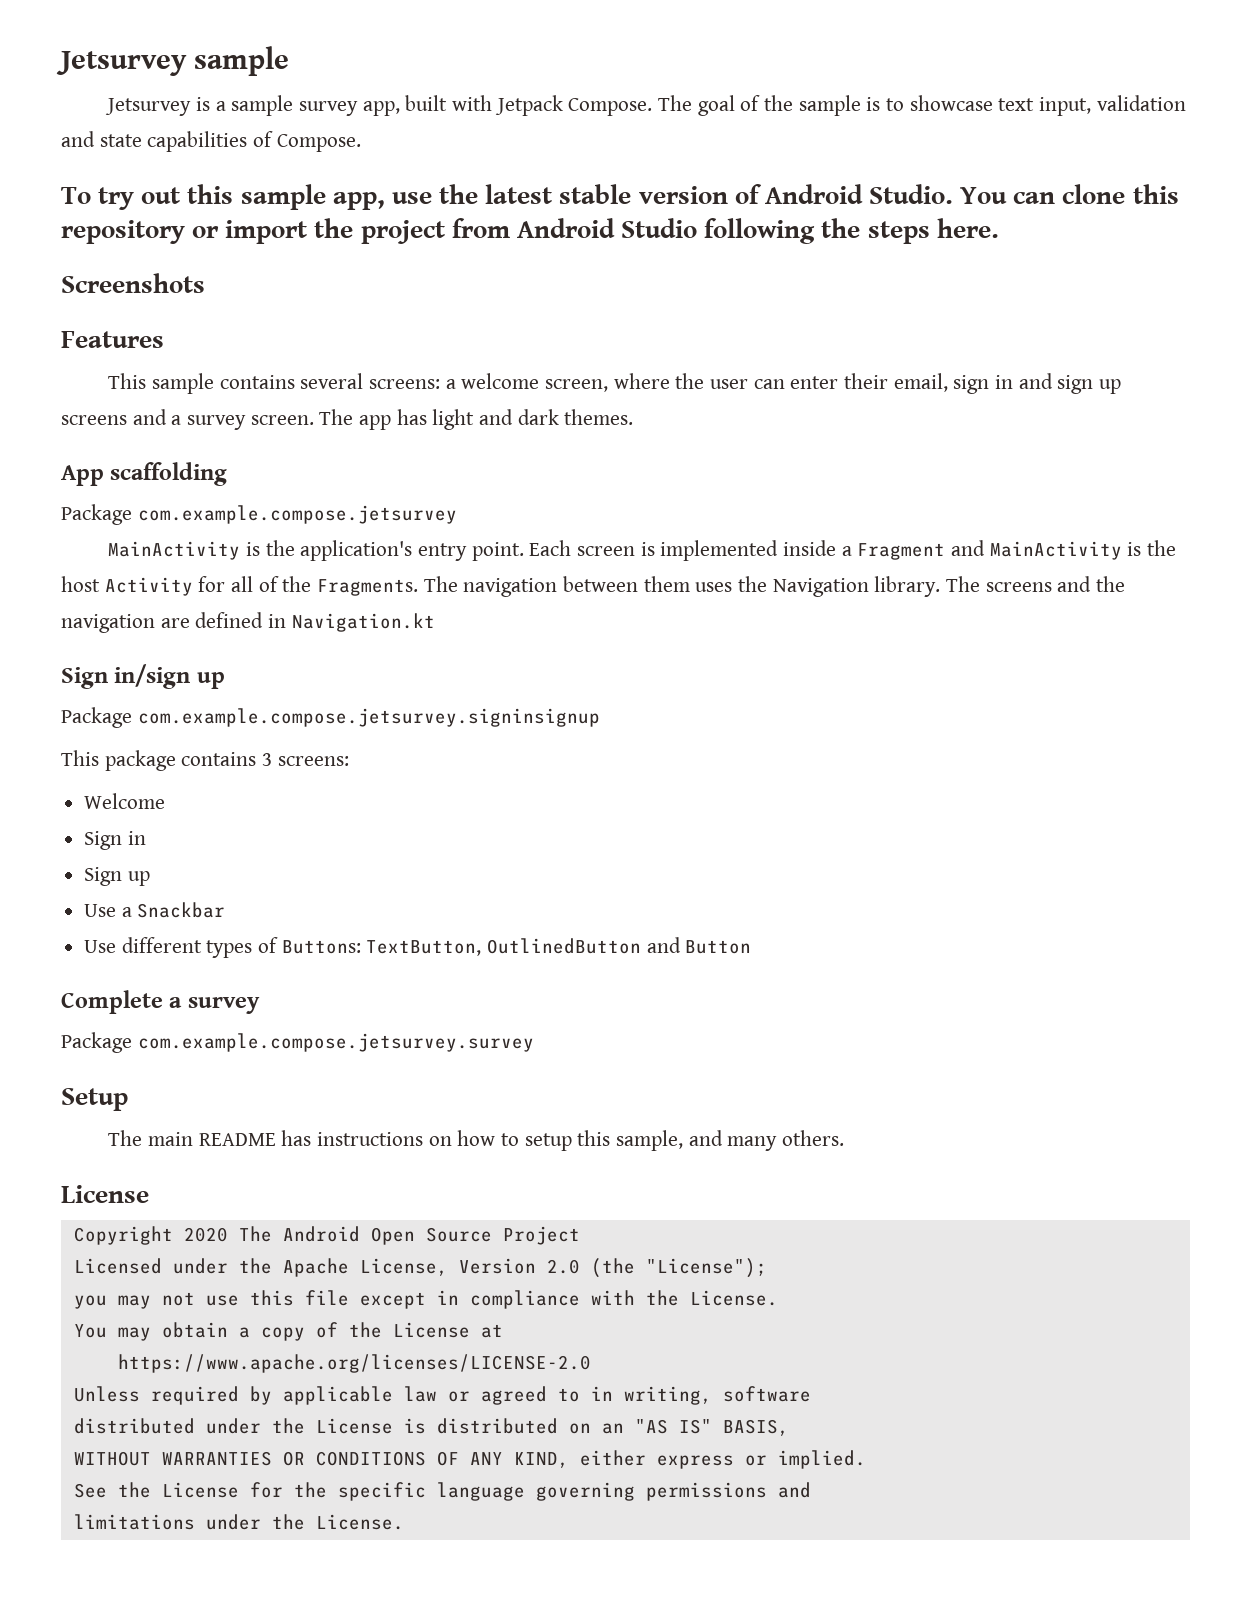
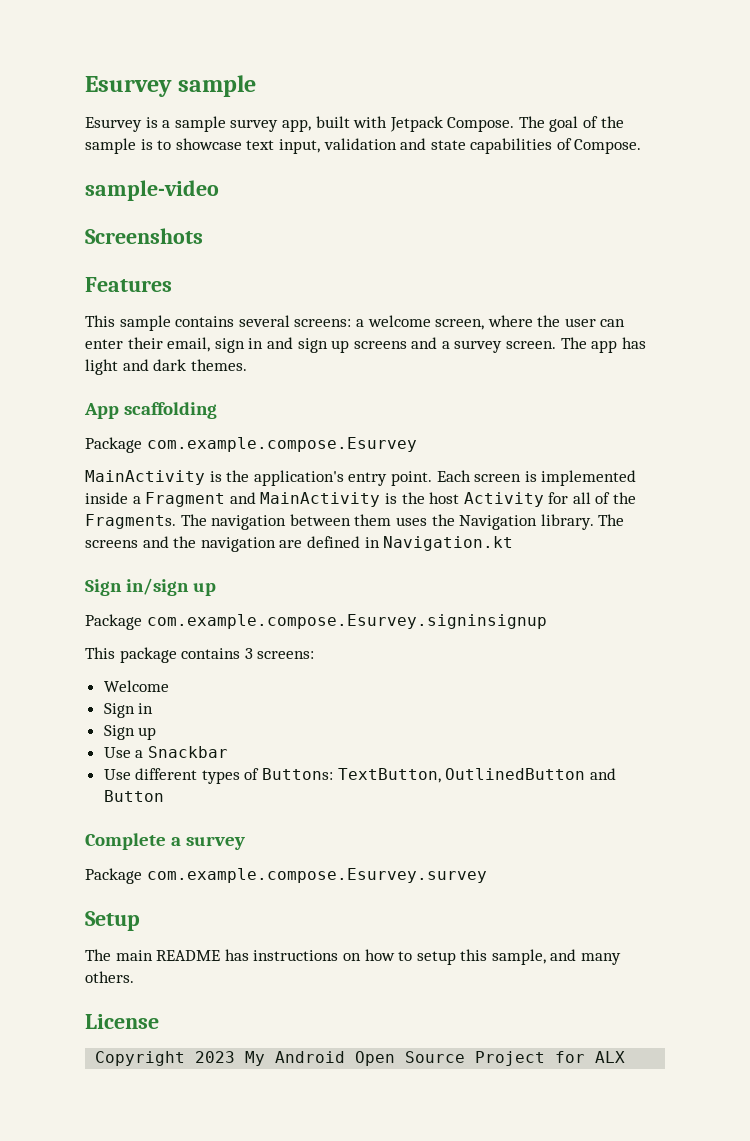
[56,51,187,76] Jetsurvey -> [85,76,172,97] Esurvey
[105,98,192,116] Jetsurvey -> [85,117,142,132] Esurvey
[61,184,1179,210] [61,218,999,244] To try out this sample app, use the latest stable version of Android Studio. You can clone this repository or import the project from Android Studio following the steps here. -> [85,180,219,201] sample-video
[137,505,457,524] com.example.compose.jetsurvey -> [146,437,417,452] com.example.compose.Esurvey
[137,708,600,727] com.example.compose.jetsurvey.signinsignup -> [146,614,547,629] com.example.compose.Esurvey.signinsignup
[137,1033,534,1052] com.example.compose.jetsurvey.survey -> [146,868,487,883] com.example.compose.Esurvey.survey
[183,1226,272,1242] 2020 The -> [195,1051,266,1066] 2023 My
[73,1258,767,1278] [73,1290,778,1309] [73,1322,503,1341] [117,1354,591,1373] [73,1386,811,1405] [73,1418,789,1436] [73,1450,866,1469] [73,1482,811,1501] [73,1514,404,1530] // Licensed under the Apache License, Version 2.0 (the "License"); // you may not use this file except in compliance with the License. // You may obtain a copy of the License at // https://www.apache.org/licenses/LICENSE-2.0 // Unless required by applicable law or agreed to in writing, software // distributed under the License is distributed on an "AS IS" BASIS, // WITHOUT WARRANTIES OR CONDITIONS OF ANY KIND, either express or implied. // See the License for the specific language governing permissions and // limitations under the License. -> [555,1051,626,1063] for ALX

